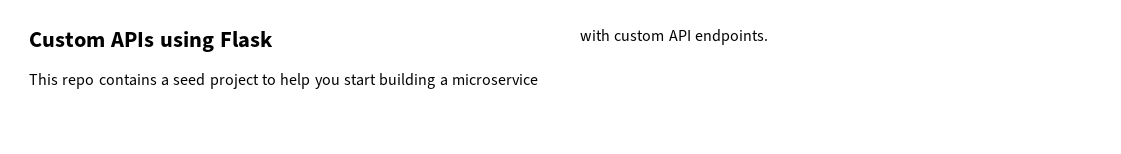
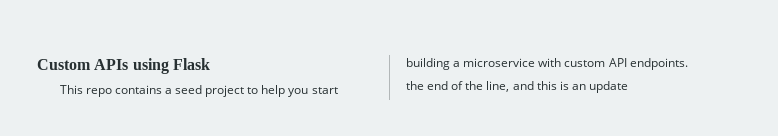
(768, 37) none -> [406,81,628,93] // the end of the line, and this is an update

